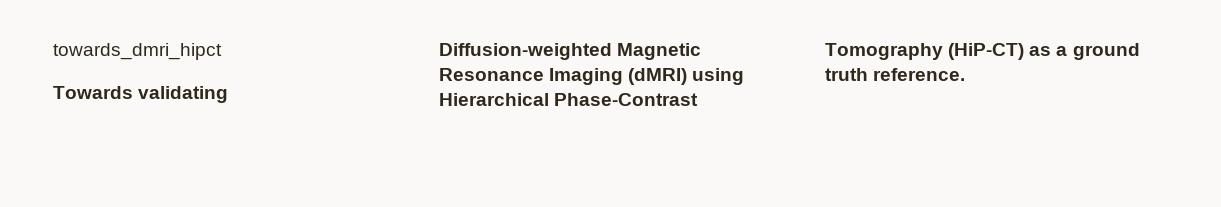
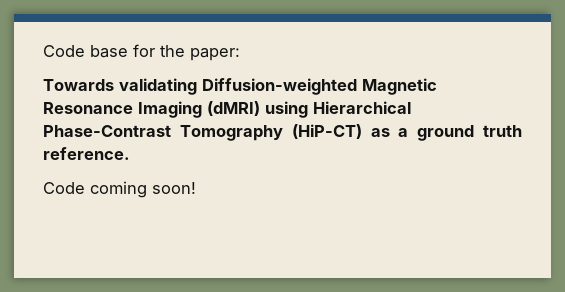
[53,43,222,60] towards_dmri_hipct -> [43,44,240,61] Code base for the paper:
(966, 74) none -> [43,181,196,198] // Code coming soon!

